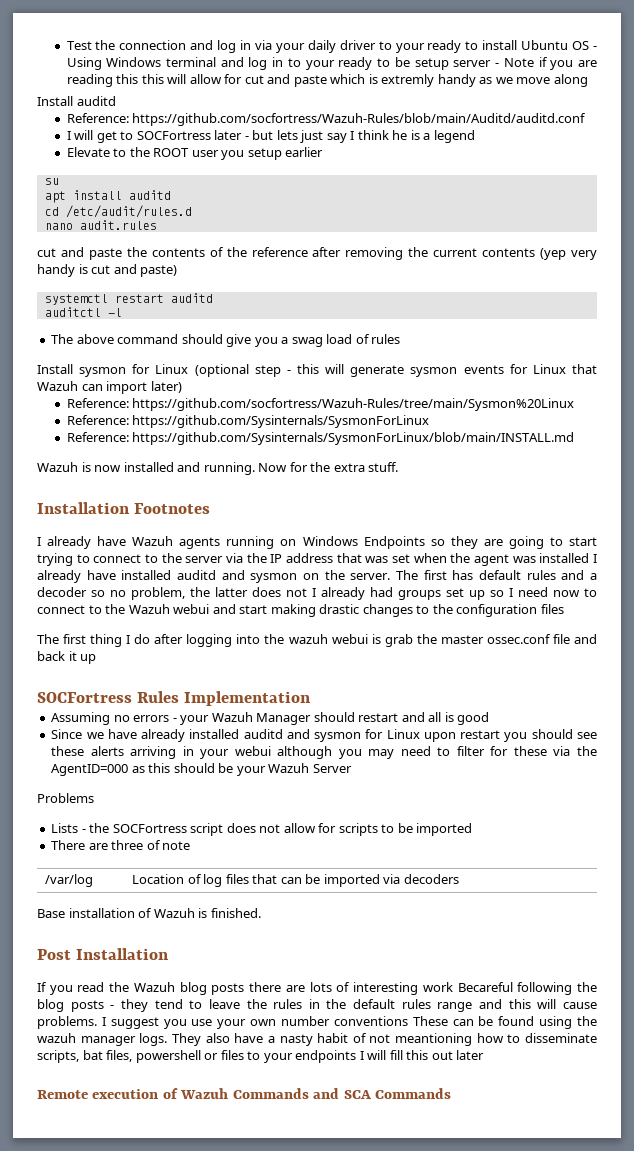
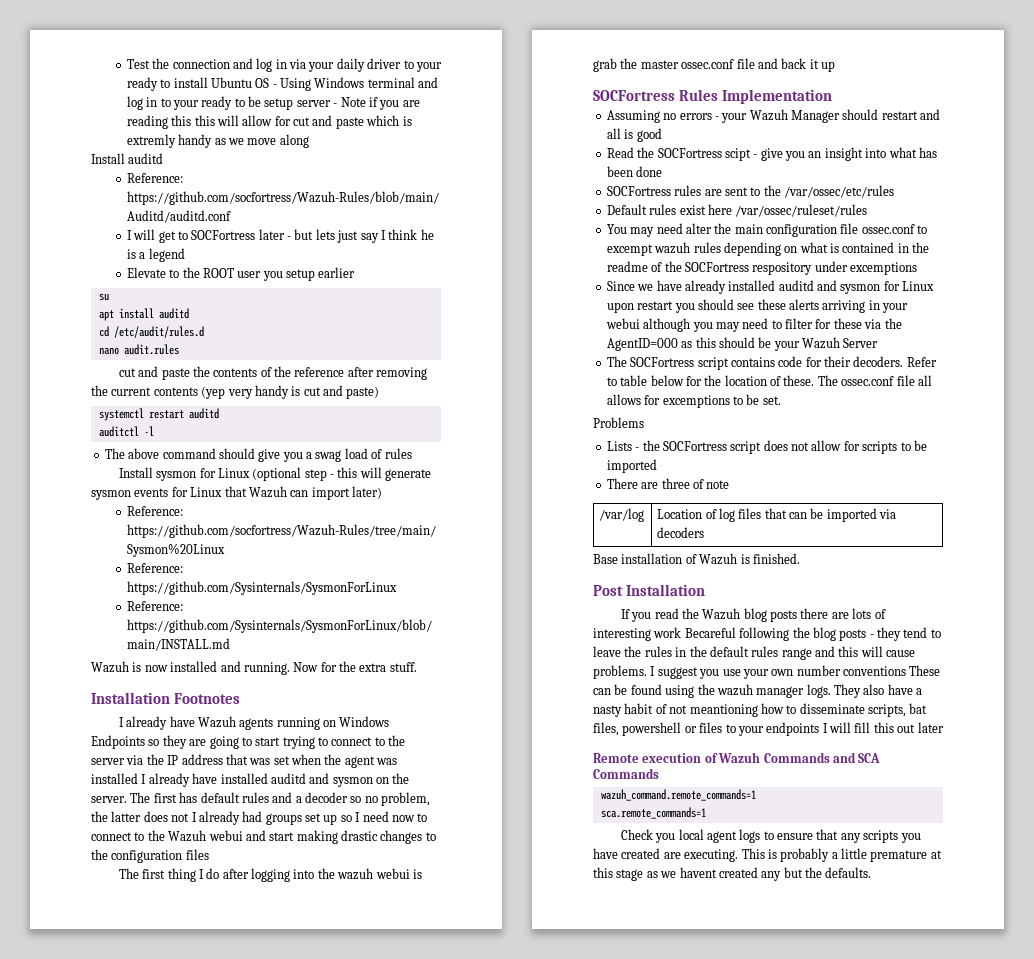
(490, 718) none -> [606,147,937,161] [606,166,663,177] [606,185,894,198] [606,204,868,217] [606,223,928,237] [606,242,930,256] [606,261,917,275] // Read the SOCFortress scipt - give you an insight into what has been done // SOCFortress rules are sent to the /var/ossec/etc/rules // Default rules exist here /var/ossec/ruleset/rules // You may need alter the main configuration file ossec.conf to excempt wazuh rules depending on what is contained in the readme of the SOCFortress respository under excemptions
(352, 768) none -> [606,356,937,370] [606,375,932,386] [606,394,781,408] // The SOCFortress script contains code for their decoders. Refer to table below for the location of these. The ossec.conf file all allows for excemptions to be set.
(452, 1093) none -> [600,789,756,801] [600,807,706,819] [620,829,921,843] [593,848,942,862] [593,867,872,881] // wazuh_command.remote_commands=1 // sca.remote_commands=1 // Check you local agent logs to ensure that any scripts you have created are executing. This is probably a little premature at this stage as we havent created any but the defaults.

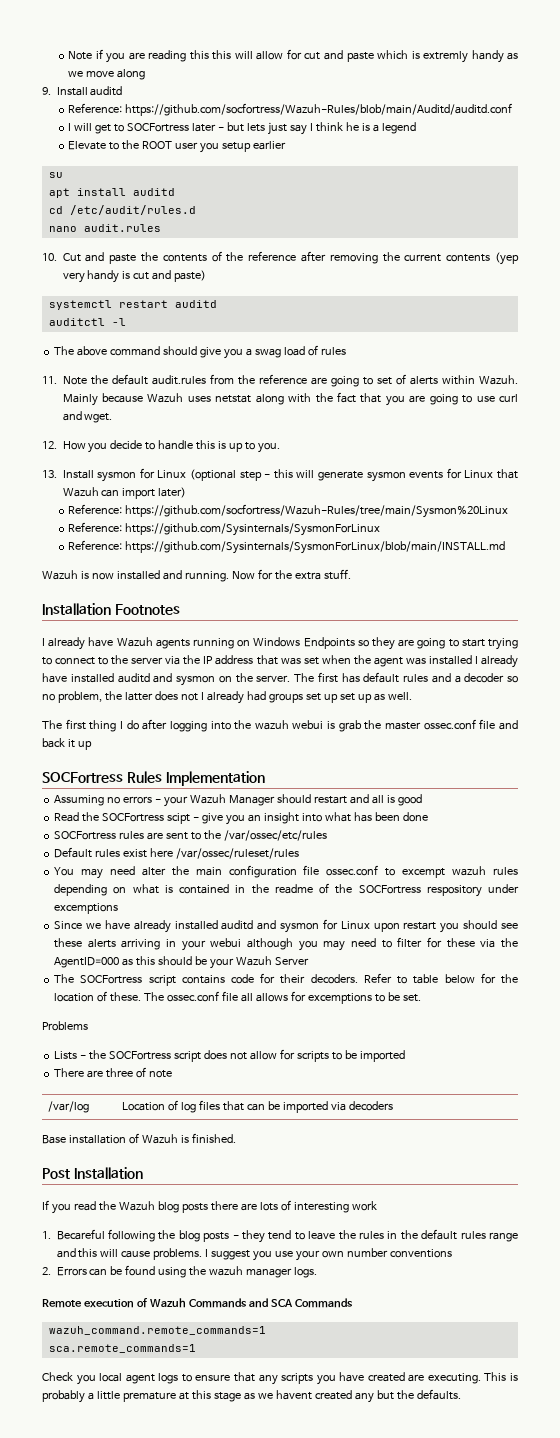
[126,58,442,72] [126,77,439,91] [126,96,338,110] Test the connection and log in via your daily driver to your ready to install Ubuntu OS - Using Windows terminal and log in to your ready to be setup server - -> (68, 55) none
(309, 141) none -> [42,87,51,95] 9.
[118,368,136,377] cut -> [42,253,81,262] 10. Cut
(412, 453) none -> [42,374,518,387] [62,392,518,406] [62,411,113,423] [42,440,281,453] [42,470,57,478] 11. Note the default audit.rules from the reference are going to set of alerts within Wazuh. Mainly because Wazuh uses netstat along with the fact that you are going to use curl and wget. // 12. How you decide to handle this is up to you. // 13.
[340,811,428,822] [91,830,436,844] [91,849,209,863] so I need now to connect to the Wazuh webui and start making drastic changes to the configuration files -> [339,692,412,703] set up as well.
(682, 632) none -> [42,1231,51,1239] // 1.
[909,665,941,676] These -> [42,1267,87,1276] // 2. Errors
[834,684,923,698] [593,703,928,717] [593,722,944,736] They also have a nasty habit of not meantioning how to disseminate scripts, bat files, powershell or files to your endpoints I will fill this out later -> (318, 1272) none

